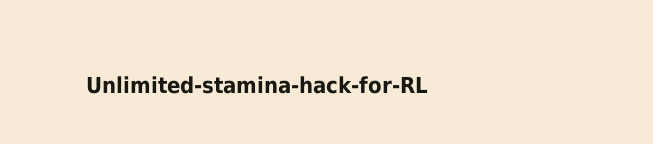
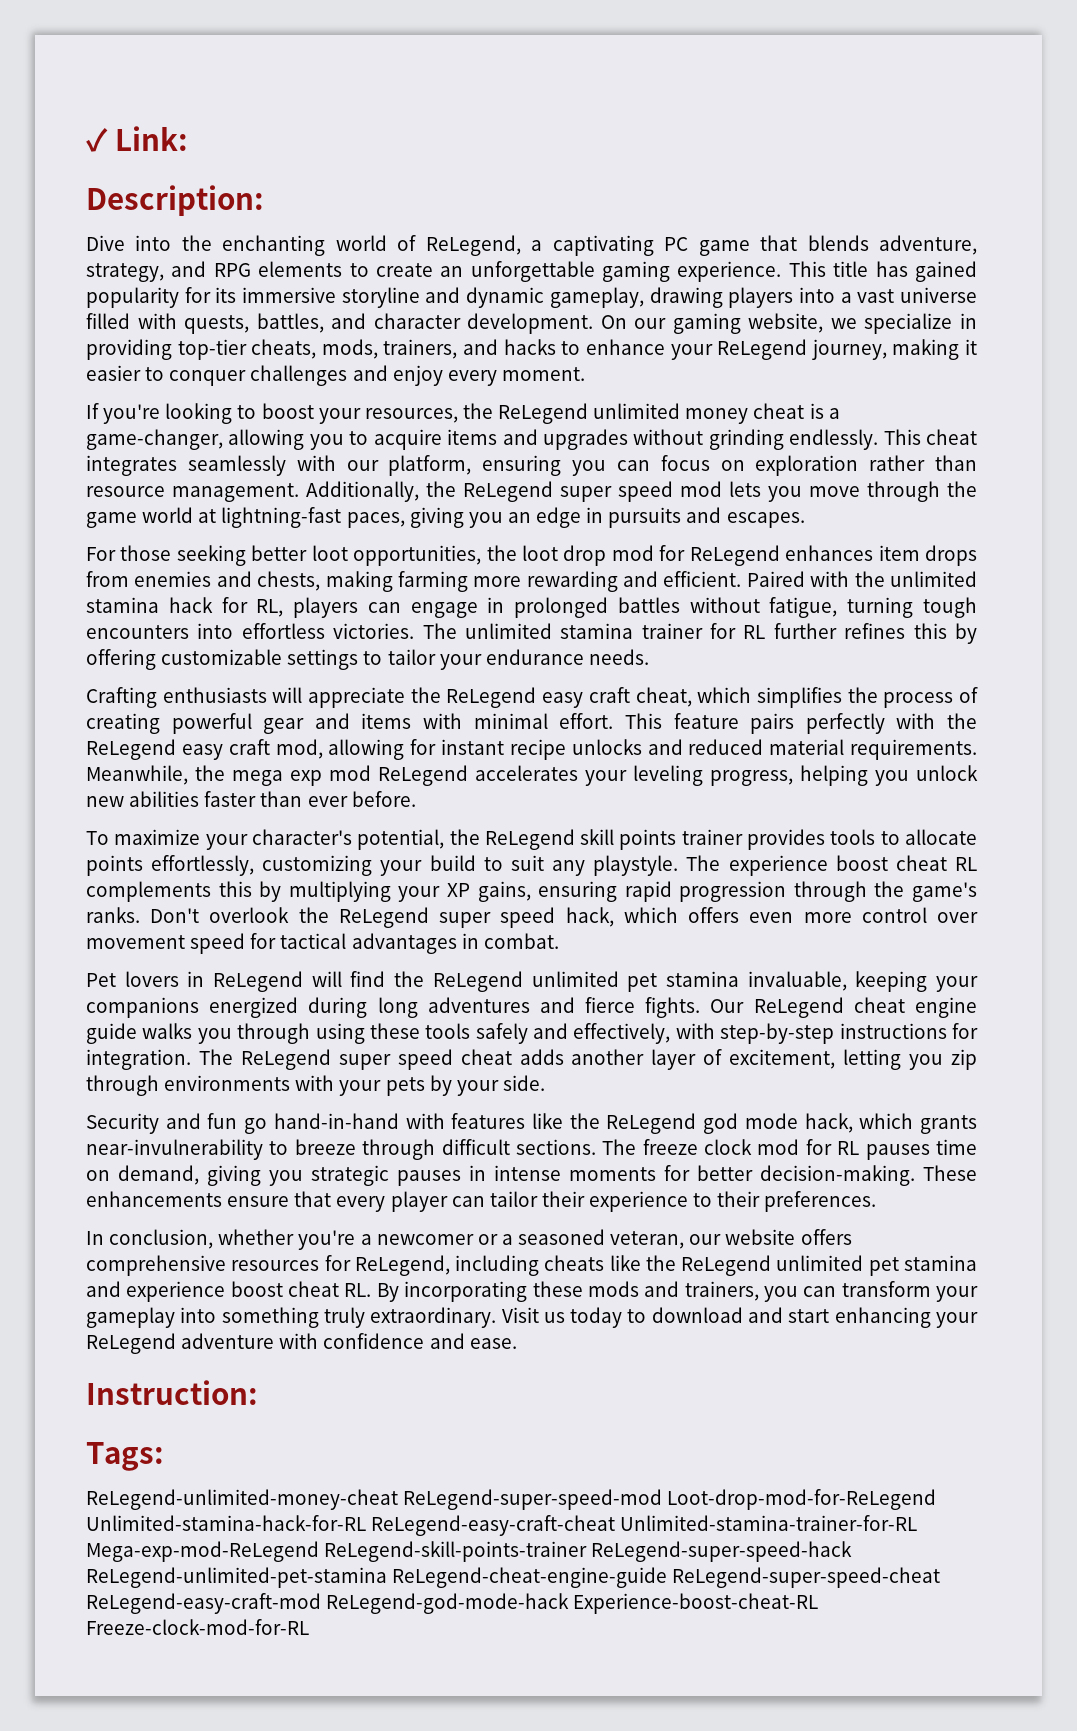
[86,76,428,94] Unlimited-stamina-hack-for-RL -> [86,126,188,152] [86,185,264,216] [86,235,977,256] [86,261,977,282] [86,287,978,308] [86,313,978,334] [86,339,978,360] [86,365,585,386] [86,403,840,424] [86,429,977,450] [86,455,978,476] [86,481,977,502] [86,507,805,528] [86,545,978,566] [86,571,977,592] [86,597,977,618] [86,623,977,644] [86,649,649,670] [86,687,979,708] [86,713,978,734] [86,739,978,760] [86,765,978,786] [86,791,416,807] [86,829,977,850] [86,855,977,876] [86,881,978,902] [86,907,979,928] [86,933,559,954] [86,971,979,992] [86,997,978,1018] [86,1023,978,1044] [86,1049,977,1070] [86,1075,545,1096] [86,1113,977,1134] [86,1139,977,1160] [86,1165,977,1186] [86,1191,877,1212] [86,1229,852,1250] [86,1255,977,1276] [86,1281,979,1302] [86,1307,978,1328] [86,1333,517,1354] [86,1380,258,1405] [86,1442,164,1471] [86,1489,937,1510] [86,1515,918,1536] [86,1541,853,1562] [86,1567,941,1588] [86,1593,819,1614] [86,1619,309,1635] ✓ Link: // Description: // Dive into the enchanting world of ReLegend, a captivating PC game that blends adventure, strategy, and RPG elements to create an unforgettable gaming experience. This title has gained popularity for its immersive storyline and dynamic gameplay, drawing players into a vast universe filled with quests, battles, and character development. On our gaming website, we specialize in providing top-tier cheats, mods, trainers, and hacks to enhance your ReLegend journey, making it easier to conquer challenges and enjoy every moment. // If you're looking to boost your resources, the ReLegend unlimited money cheat is a game-changer, allowing you to acquire items and upgrades without grinding endlessly. This cheat integrates seamlessly with our platform, ensuring you can focus on exploration rather than resource management. Additionally, the ReLegend super speed mod lets you move through the game world at lightning-fast paces, giving you an edge in pursuits and escapes. // For those seeking better loot opportunities, the loot drop mod for ReLegend enhances item drops from enemies and chests, making farming more rewarding and efficient. Paired with the unlimited stamina hack for RL, players can engage in prolonged battles without fatigue, turning tough encounters into effortless victories. The unlimited stamina trainer for RL further refines this by offering customizable settings to tailor your endurance needs. // Crafting enthusiasts will appreciate the ReLegend easy craft cheat, which simplifies the process of creating powerful gear and items with minimal effort. This feature pairs perfectly with the ReLegend easy craft mod, allowing for instant recipe unlocks and reduced material requirements. Meanwhile, the mega exp mod ReLegend accelerates your leveling progress, helping you unlock new abilities faster than ever before. // To maximize your character's potential, the ReLegend skill points trainer provides tools to allocate points effortlessly, customizing your build to suit any playstyle. The experience boost cheat RL complements this by multiplying your XP gains, ensuring rapid progression through the game's ranks. Don't overlook the ReLegend super speed hack, which offers even more control over movement speed for tactical advantages in combat. // Pet lovers in ReLegend will find the ReLegend unlimited pet stamina invaluable, keeping your companions energized during long adventures and fierce fights. Our ReLegend cheat engine guide walks you through using these tools safely and effectively, with step-by-step instructions for integration. The ReLegend super speed cheat adds another layer of excitement, letting you zip through environments with your pets by your side. // Security and fun go hand-in-hand with features like the ReLegend god mode hack, which grants near-invulnerability to breeze through difficult sections. The freeze clock mod for RL pauses time on demand, giving you strategic pauses in intense moments for better decision-making. These enhancements ensure that every player can tailor their experience to their preferences. // In conclusion, whether you're a newcomer or a seasoned veteran, our website offers comprehensive resources for ReLegend, including cheats like the ReLegend unlimited pet stamina and experience boost cheat RL. By incorporating these mods and trainers, you can transform your gameplay into something truly extraordinary. Visit us today to download and start enhancing your ReLegend adventure with confidence and ease. // Instruction: // Tags: // ReLegend-unlimited-money-cheat ReLegend-super-speed-mod Loot-drop-mod-for-ReLegend Unlimited-stamina-hack-for-RL ReLegend-easy-craft-cheat Unlimited-stamina-trainer-for-RL Mega-exp-mod-ReLegend ReLegend-skill-points-trainer ReLegend-super-speed-hack ReLegend-unlimited-pet-stamina ReLegend-cheat-engine-guide ReLegend-super-speed-cheat ReLegend-easy-craft-mod ReLegend-god-mode-hack Experience-boost-cheat-RL Freeze-clock-mod-for-RL

